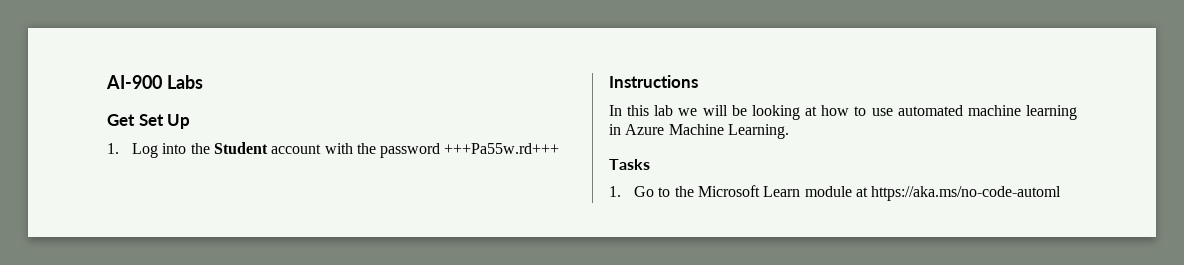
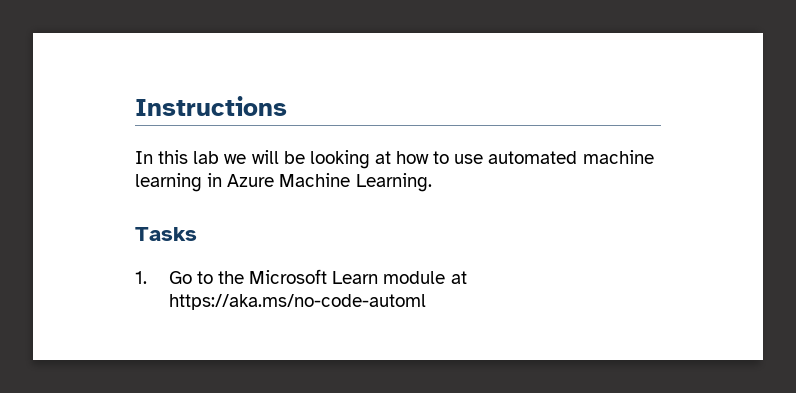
[106,75,203,89] [107,114,191,129] [107,142,560,158] AI-900 Labs // Get Set Up // 1. Log into the Student account with the password +++Pa55w.rd+++ // -> (135, 106) none

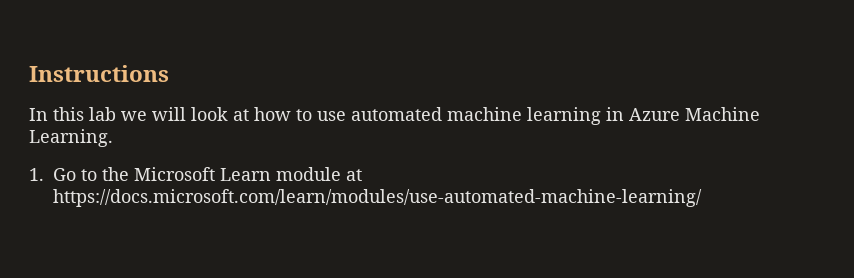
[283,150,370,169] be looking -> [191,107,228,121] look
[135,227,197,241] // Tasks -> (113, 138) none
[168,294,426,310] https://aka.ms/no-code-automl -> [53,189,702,207] https://docs.microsoft.com/learn/modules/use-automated-machine-learning/

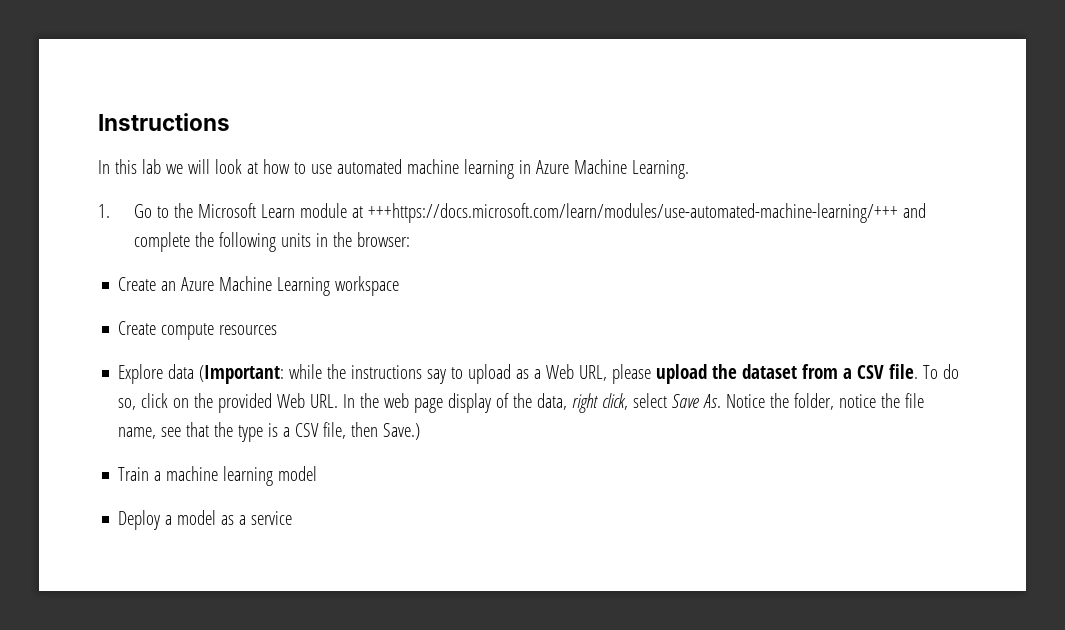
[53,189,702,207] https://docs.microsoft.com/learn/modules/use-automated-machine-learning/ -> [368,203,927,223] [134,232,411,252] [118,276,400,296] [118,321,278,340] [118,364,960,384] [118,393,925,413] [118,422,421,442] [118,466,318,486] [118,510,293,530] +++https://docs.microsoft.com/learn/modules/use-automated-machine-learning/+++ and complete the following units in the browser: // Create an Azure Machine Learning workspace // Create compute resources // Explore data (Important: while the instructions say to upload as a Web URL, please upload the dataset from a CSV file. To do so, click on the provided Web URL. In the web page display of the data, right click, select Save As. Notice the folder, notice the file name, see that the type is a CSV file, then Save.) // Train a machine learning model // Deploy a model as a service

